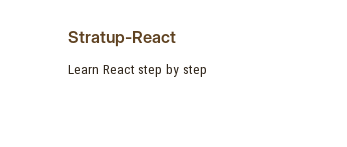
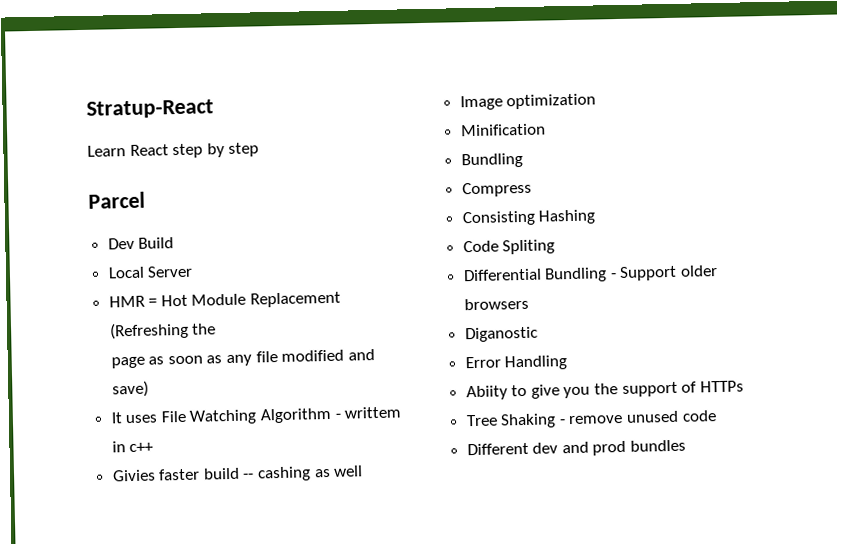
(207, 71) none -> [88,191,145,209] [107,237,175,250] [107,265,194,279] [108,291,342,308] [108,321,217,340] [110,349,375,369] [111,380,149,398] [110,406,402,425] [111,441,155,453] [111,465,364,482] [459,93,597,111] [460,123,546,137] [460,152,523,169] [461,181,532,198] [461,209,597,227] [462,239,556,255] [462,264,719,283] [463,297,529,311] [464,326,538,343] [464,355,569,371] [465,380,744,401] [465,410,717,429] [466,439,687,456] // Parcel // Dev Build // Local Server // HMR = Hot Module Replacement (Refreshing the // page as soon as any file modified and save) // It uses File Watching Algorithm - writtem in c++ // Givies faster build -- cashing as well // Image optimization // Minification // Bundling // Compress // Consisting Hashing // Code Spliting // Differential Bundling - Support older browsers // Diganostic // Error Handling // Abiity to give you the support of HTTPs // Tree Shaking - remove unused code // Different dev and prod bundles

